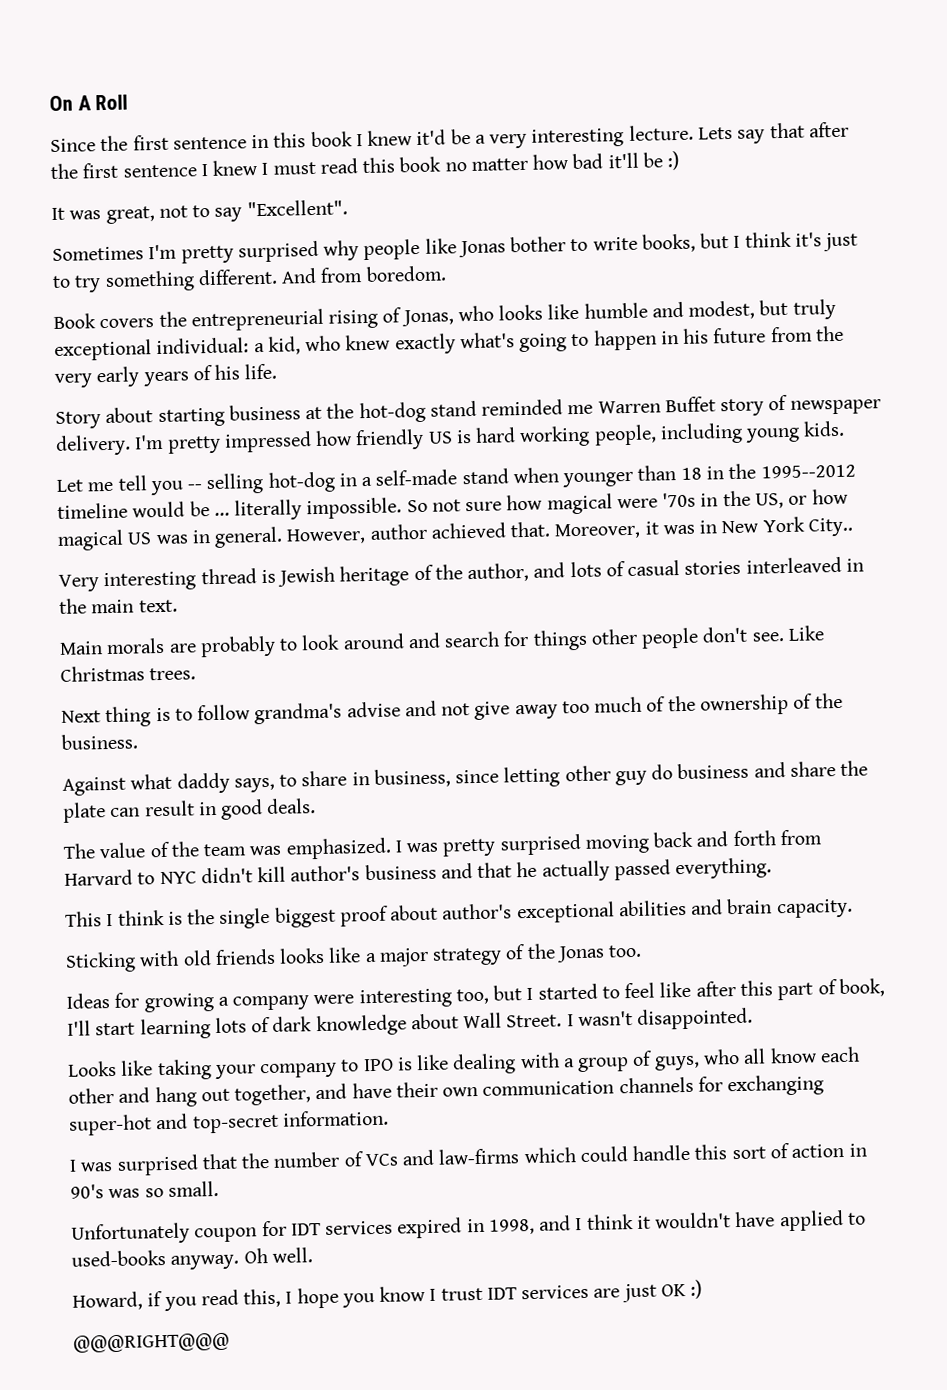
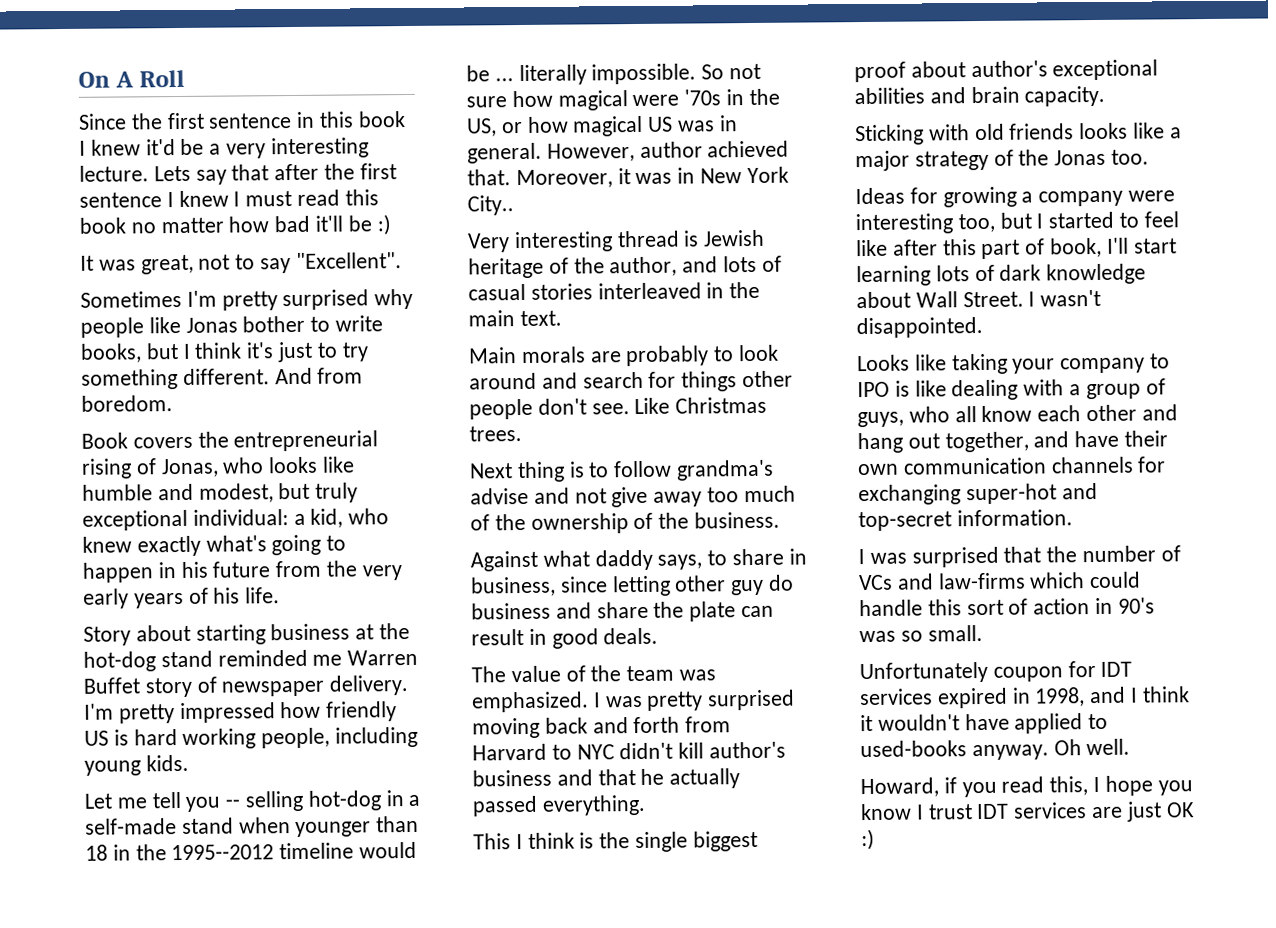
[73,1332,230,1353] // @@@RIGHT@@@ -> (875, 839) none

